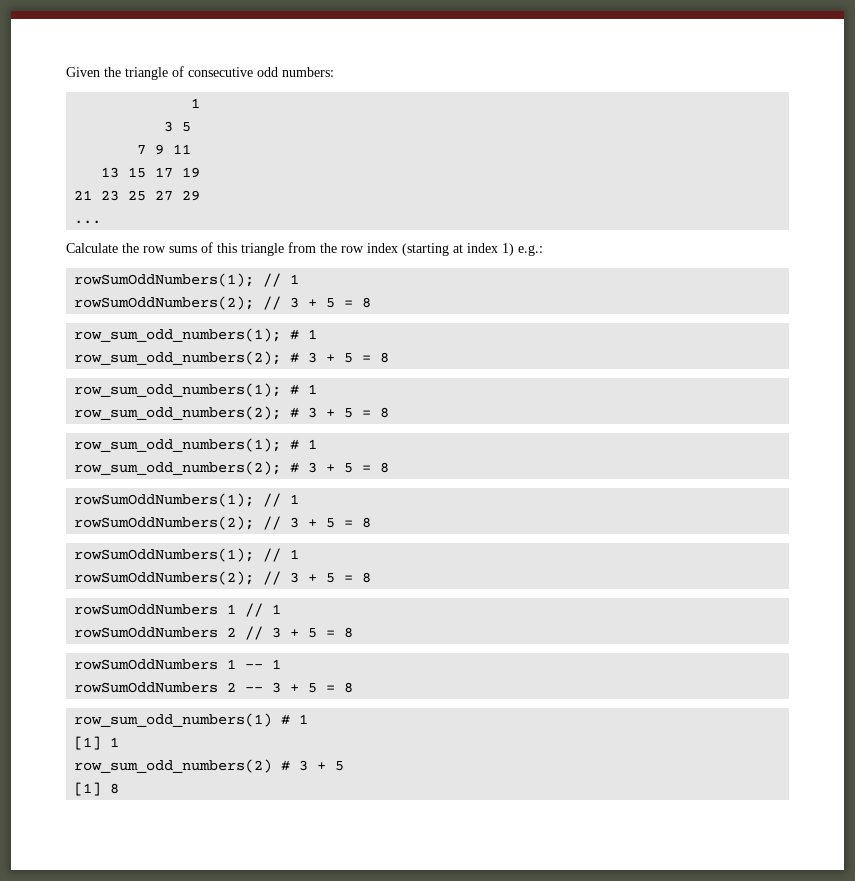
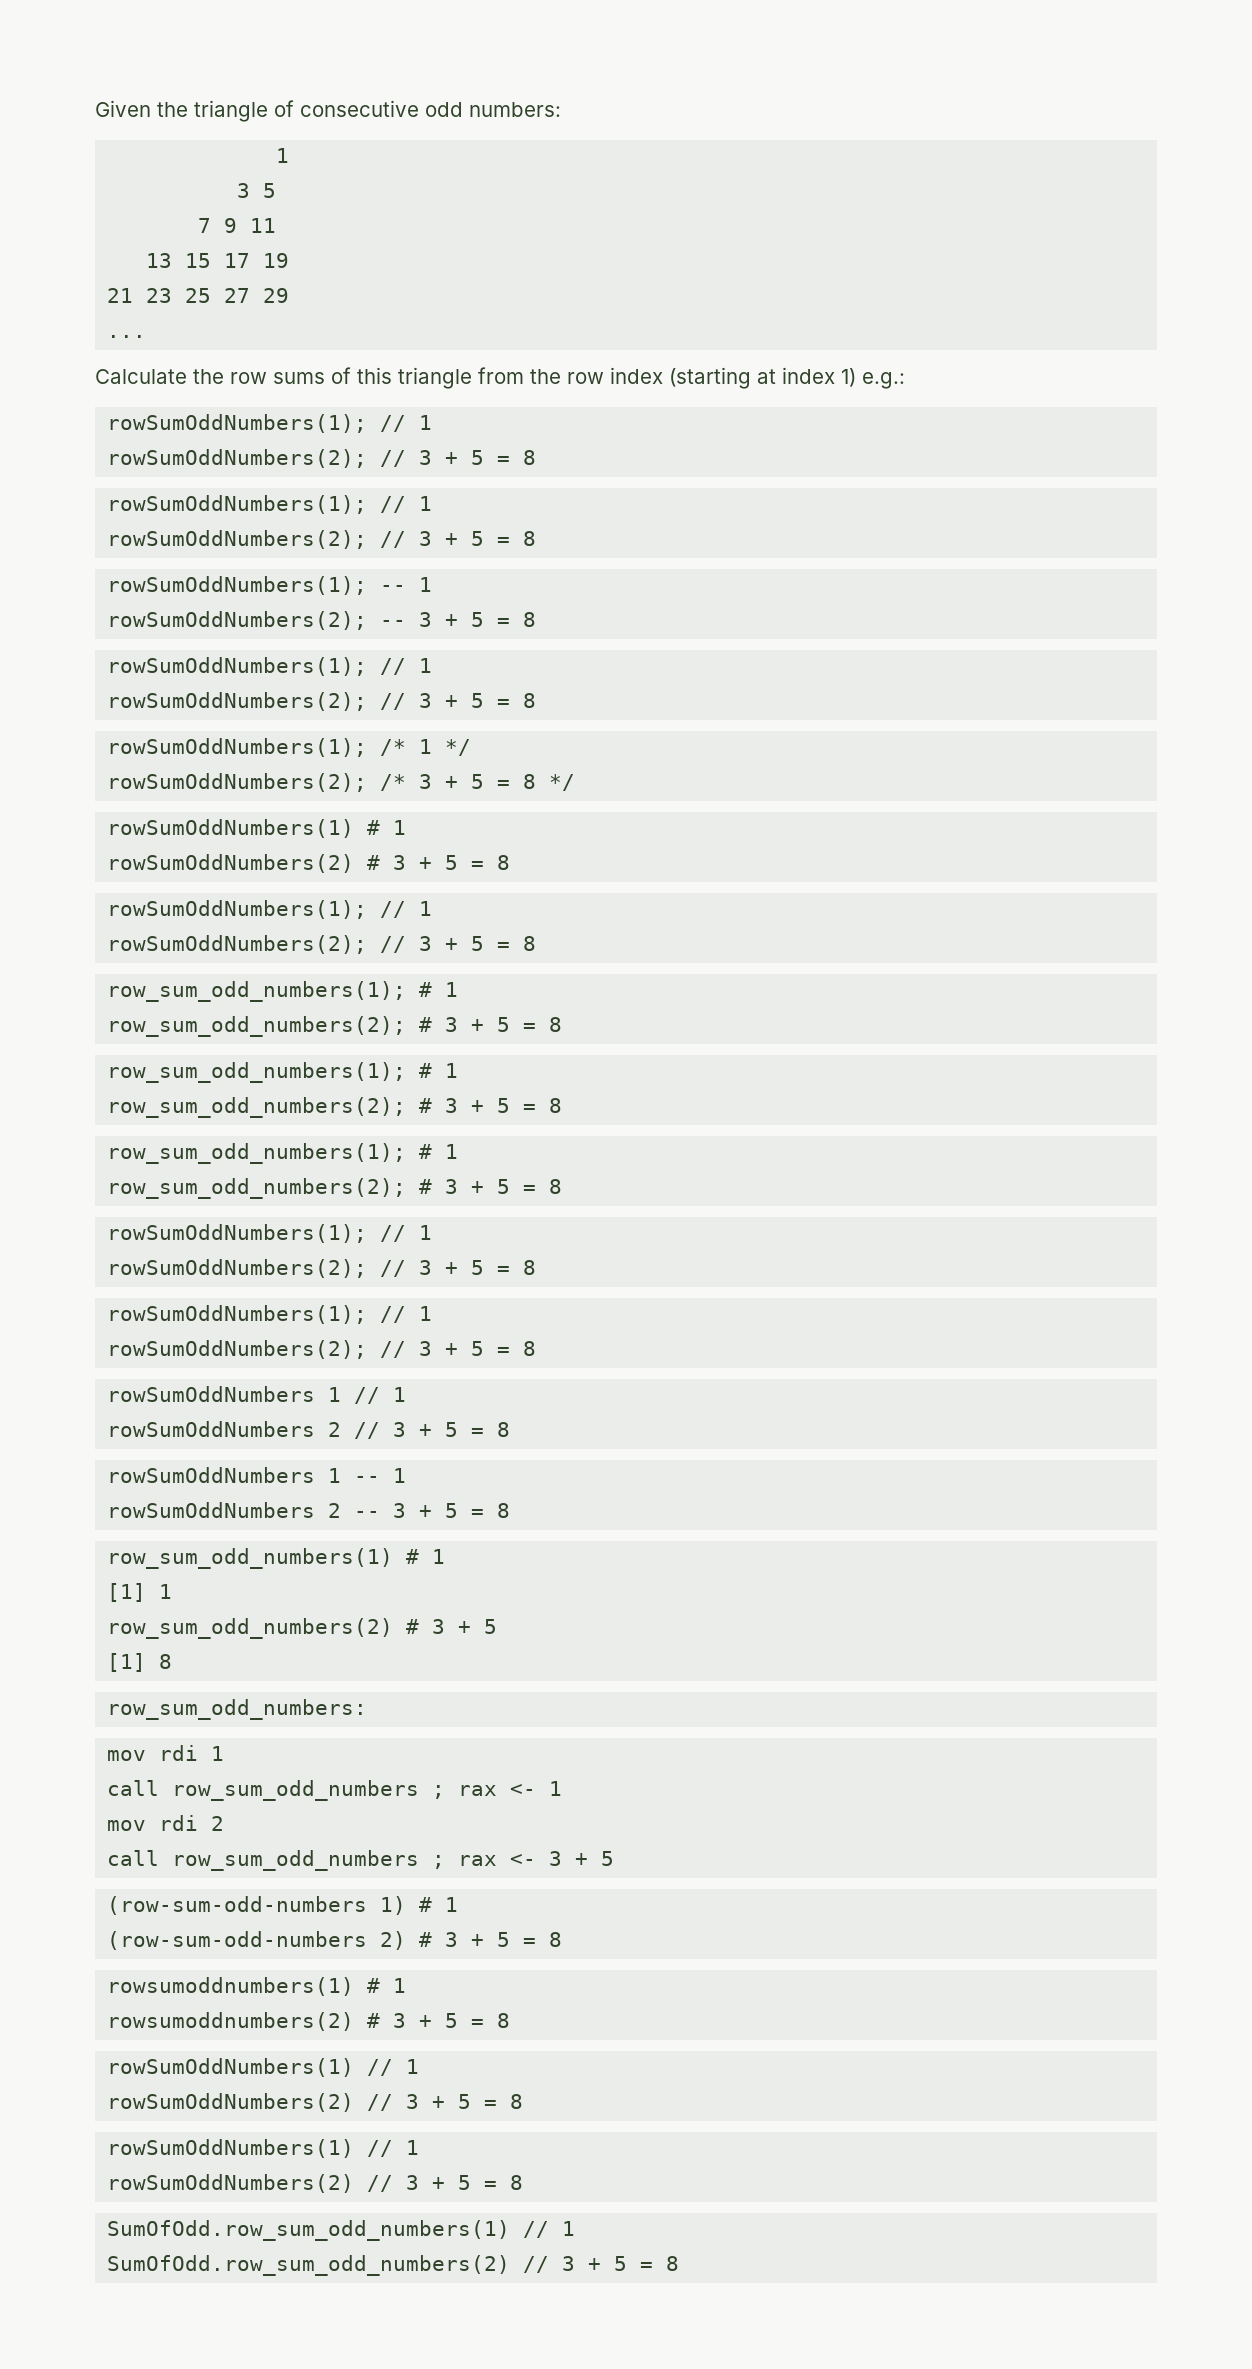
(372, 302) none -> [107,495,433,514] [107,530,537,549] [107,576,433,595] [107,611,537,630] [107,657,433,676] [107,692,537,711] [107,738,472,757] [107,773,576,792] [107,819,407,838] [107,854,511,873] [107,900,433,919] [107,935,537,954] // rowSumOddNumbers(1); // 1 // rowSumOddNumbers(2); // 3 + 5 = 8 // rowSumOddNumbers(1); -- 1 // rowSumOddNumbers(2); -- 3 + 5 = 8 // rowSumOddNumbers(1); // 1 // rowSumOddNumbers(2); // 3 + 5 = 8 // rowSumOddNumbers(1); /* 1 */ // rowSumOddNumbers(2); /* 3 + 5 = 8 */ // rowSumOddNumbers(1) # 1 // rowSumOddNumbers(2) # 3 + 5 = 8 // rowSumOddNumbers(1); // 1 // rowSumOddNumbers(2); // 3 + 5 = 8
(120, 788) none -> [107,1699,368,1720] [107,1745,225,1761] [107,1780,563,1801] [107,1815,225,1831] [107,1850,615,1871] [107,1896,459,1915] [107,1931,563,1950] [107,1977,407,1996] [107,2012,511,2031] [107,2058,420,2077] [107,2093,524,2112] [107,2139,420,2158] [107,2174,524,2193] [107,2220,576,2241] [107,2255,680,2276] // row_sum_odd_numbers: // mov rdi 1 // call row_sum_odd_numbers ; rax <- 1 // mov rdi 2 // call row_sum_odd_numbers ; rax <- 3 + 5 // (row-sum-odd-numbers 1) # 1 // (row-sum-odd-numbers 2) # 3 + 5 = 8 // rowsumoddnumbers(1) # 1 // rowsumoddnumbers(2) # 3 + 5 = 8 // rowSumOddNumbers(1) // 1 // rowSumOddNumbers(2) // 3 + 5 = 8 // rowSumOddNumbers(1) // 1 // rowSumOddNumbers(2) // 3 + 5 = 8 // SumOfOdd.row_sum_odd_numbers(1) // 1 // SumOfOdd.row_sum_odd_numbers(2) // 3 + 5 = 8

